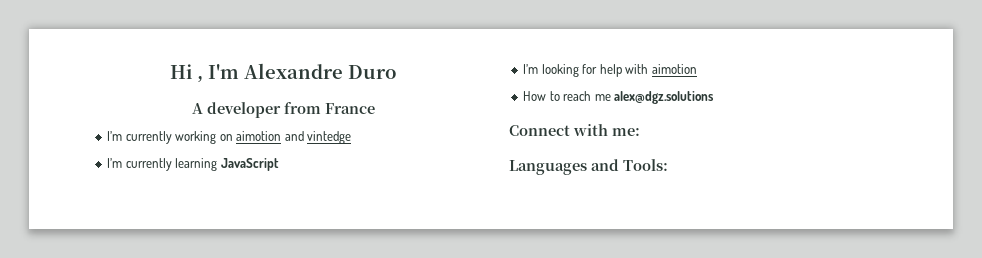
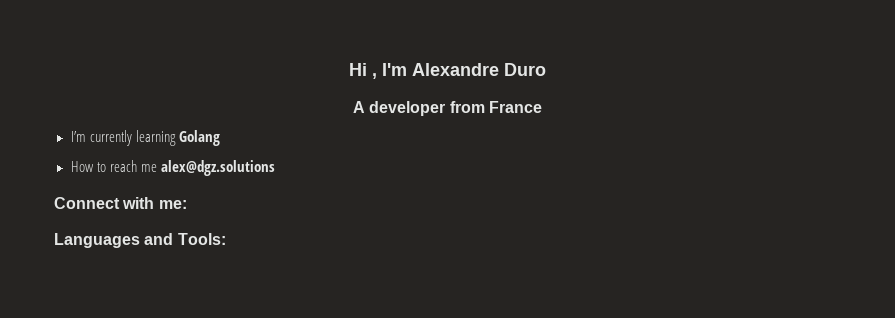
[175,131,352,144] [107,158,279,171] [523,64,697,77] working on aimotion and vintedge // I’m currently learning JavaScript // I’m looking for help with aimotion -> [135,130,220,146] learning Golang

